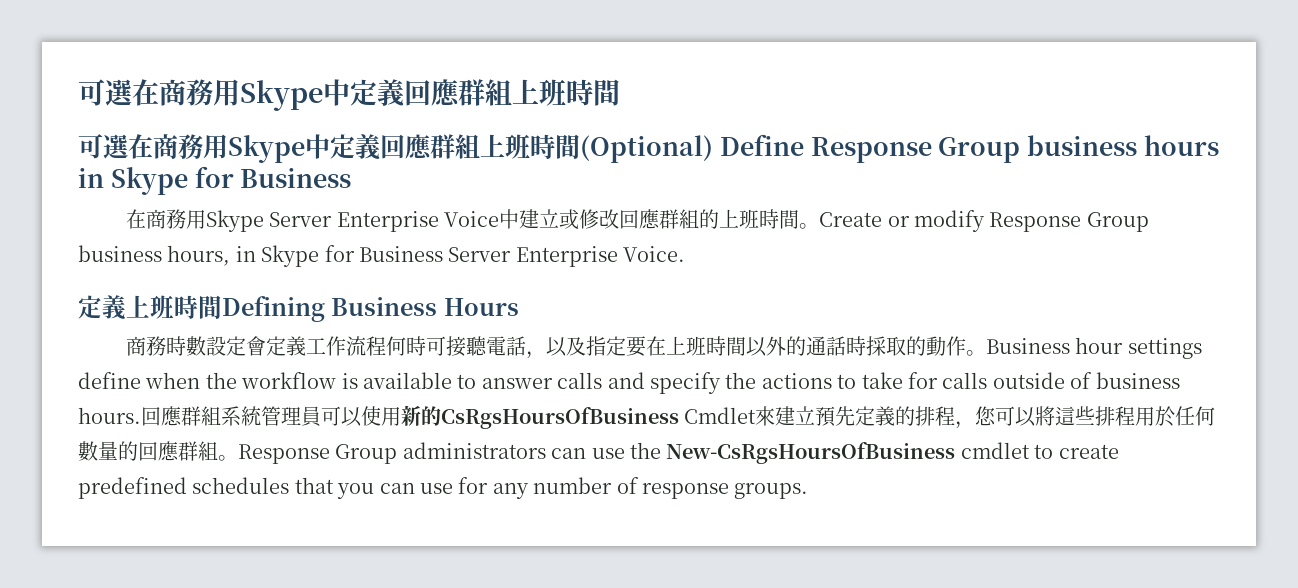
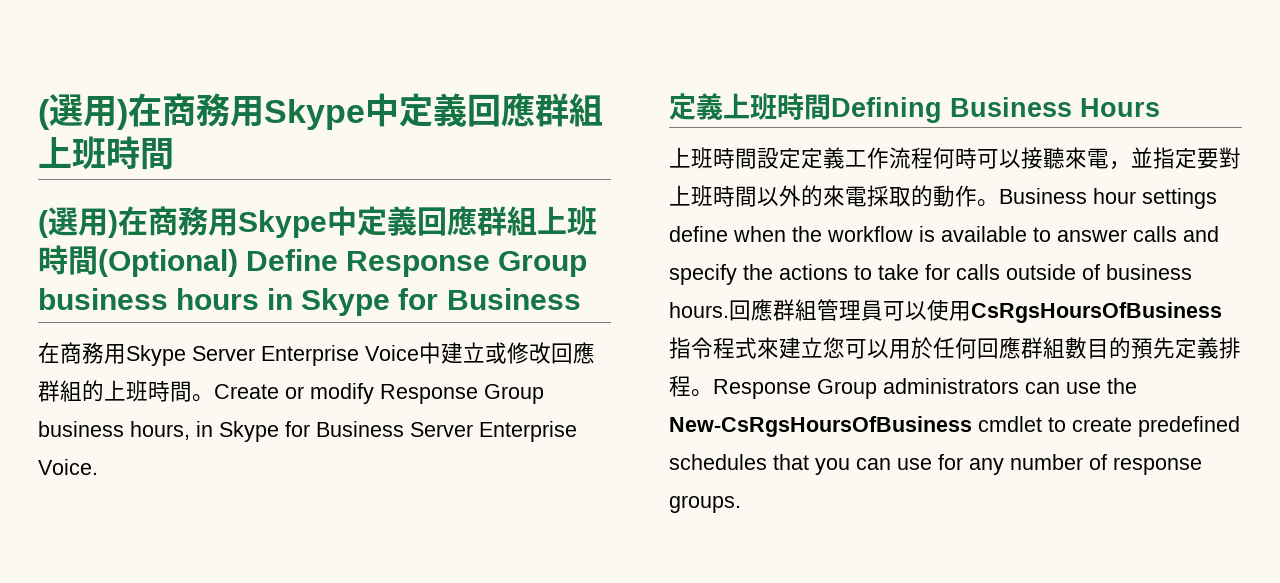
[78,79,135,106] 可選 -> [38,94,128,130] (選用)
[78,134,131,159] 可選 -> [38,207,118,238] (選用)
[125,336,266,356] 商務時數設定會 -> [669,147,801,169] 上班時間設定
[445,336,666,359] 接聽電話，以及指定要在 -> [999,147,1241,170] 以接聽來電，並指定要對
[805,336,866,356] 通話時 -> [823,185,867,207] 來電
[221,406,261,426] 系統 -> (817, 310) none
[401,405,1216,429] [78,441,218,461] 新的CsRgsHoursOfBusiness Cmdlet來建立預先定義的排程，您可以將這些排程用於任何數量的回應群組 -> [971,302,1222,323] [669,337,1241,359] [669,375,691,397] CsRgsHoursOfBusiness指令程式來建立您可以用於任何回應群組數目的預先定義排程

